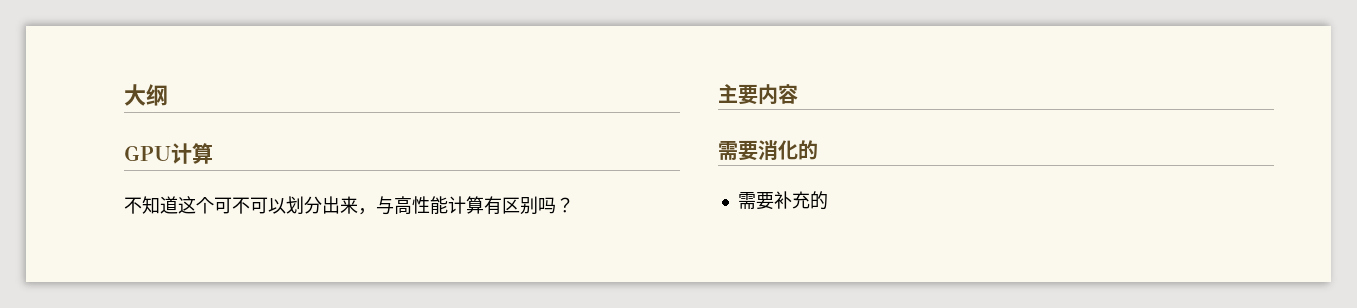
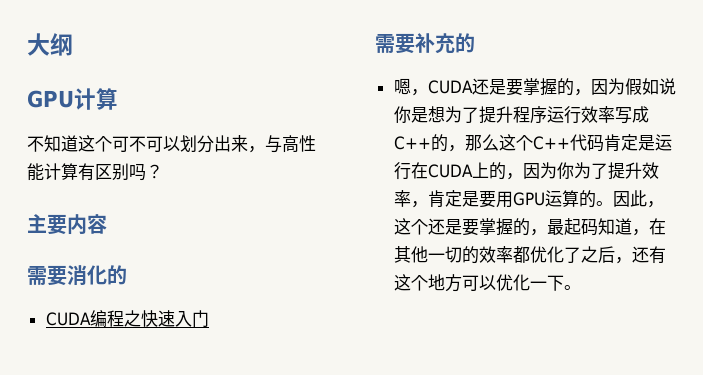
[737,191,828,210] 需要补充的 -> [45,310,209,327] [375,33,475,54] [393,78,676,96] [393,106,649,124] [393,134,672,152] [393,162,659,180] [393,190,664,208] [393,218,666,236] [393,246,666,264] [393,274,581,292] CUDA编程之快速入门 // 需要补充的 // 嗯，CUDA还是要掌握的，因为假如说你是想为了提升程序运行效率写成C++的，那么这个C++代码肯定是运行在CUDA上的，因为你为了提升效率，肯定是要用GPU运算的。因此，这个还是要掌握的，最起码知道，在其他一切的效率都优化了之后，还有这个地方可以优化一下。

